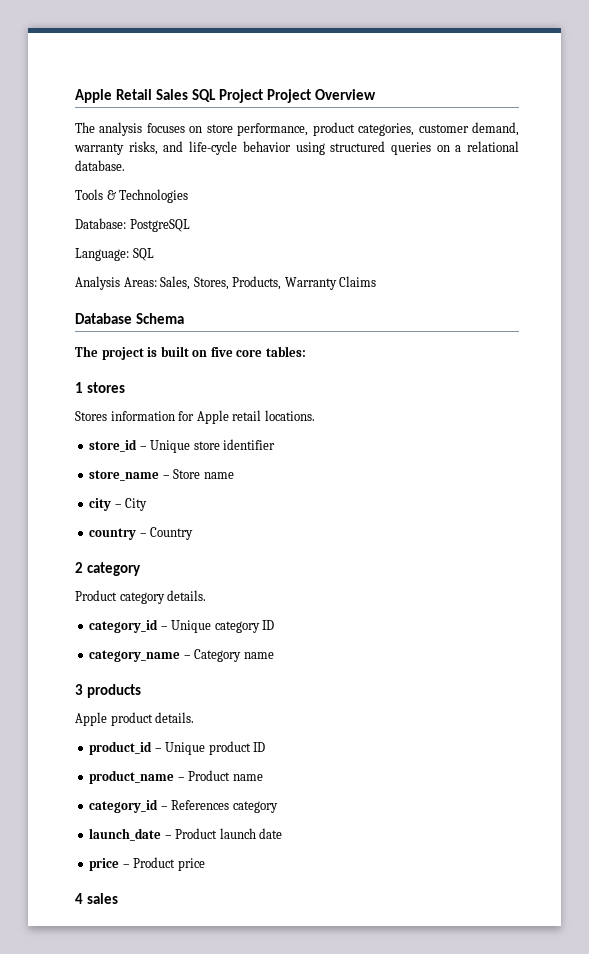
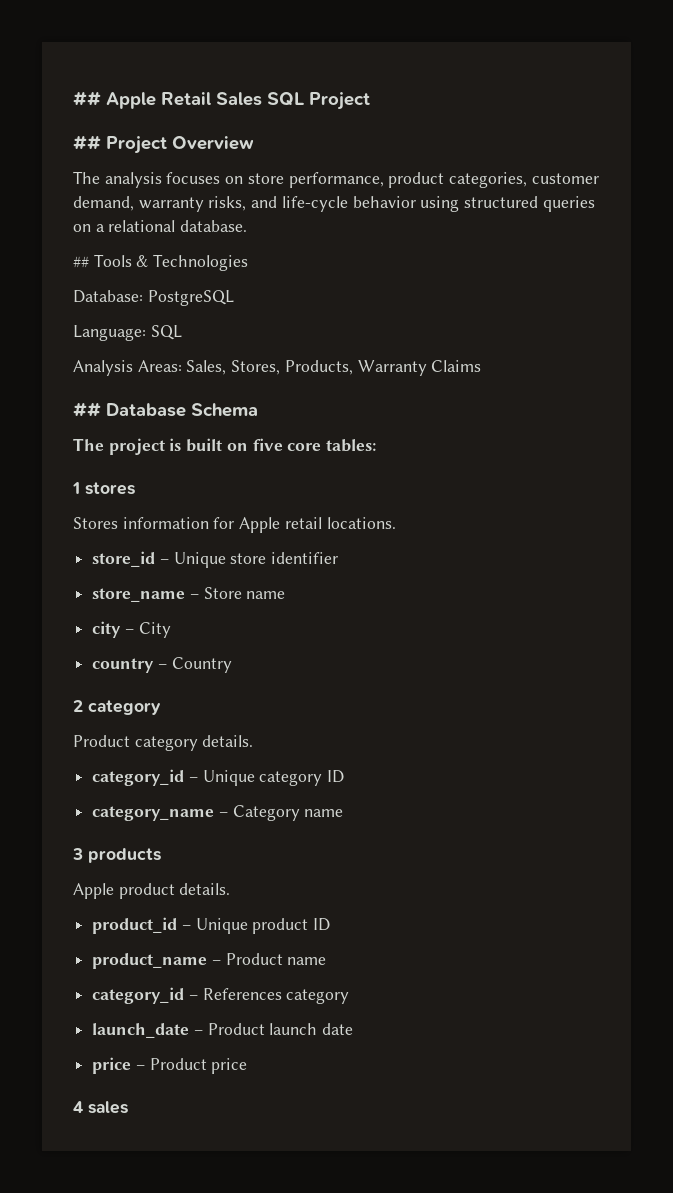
(75, 96) none -> [73,91,101,106] ##
(264, 96) none -> [73,135,101,150] // ##
(125, 165) none -> [73,256,89,268] ##
(377, 281) none -> [73,402,101,417] ##

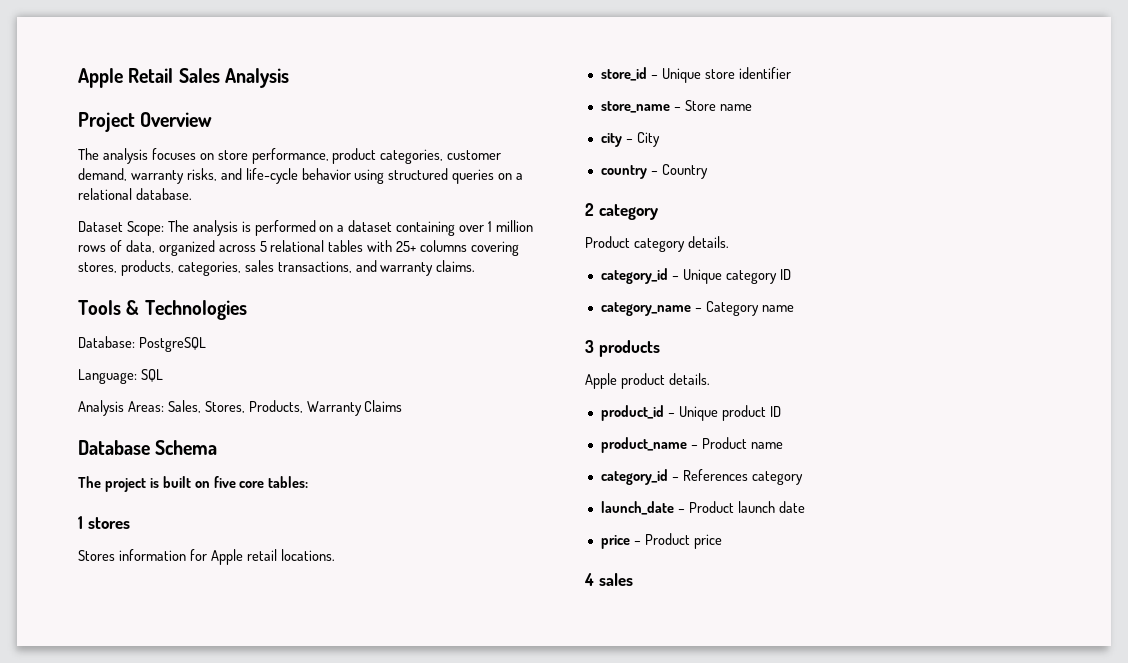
[73,91,101,106] ## -> (78, 78) none
[267,92,370,110] [73,135,101,150] SQL Project // ## -> [224,68,289,88] Analysis //
[73,256,89,268] ## -> [78,220,533,236] [78,240,520,256] [78,260,476,276] Dataset Scope: The analysis is performed on a dataset containing over 1 million rows of data, organized across 5 relational tables with 25+ columns covering stores, products, categories, sales transactions, and warranty claims. //
[73,402,101,417] ## -> (403, 406) none

